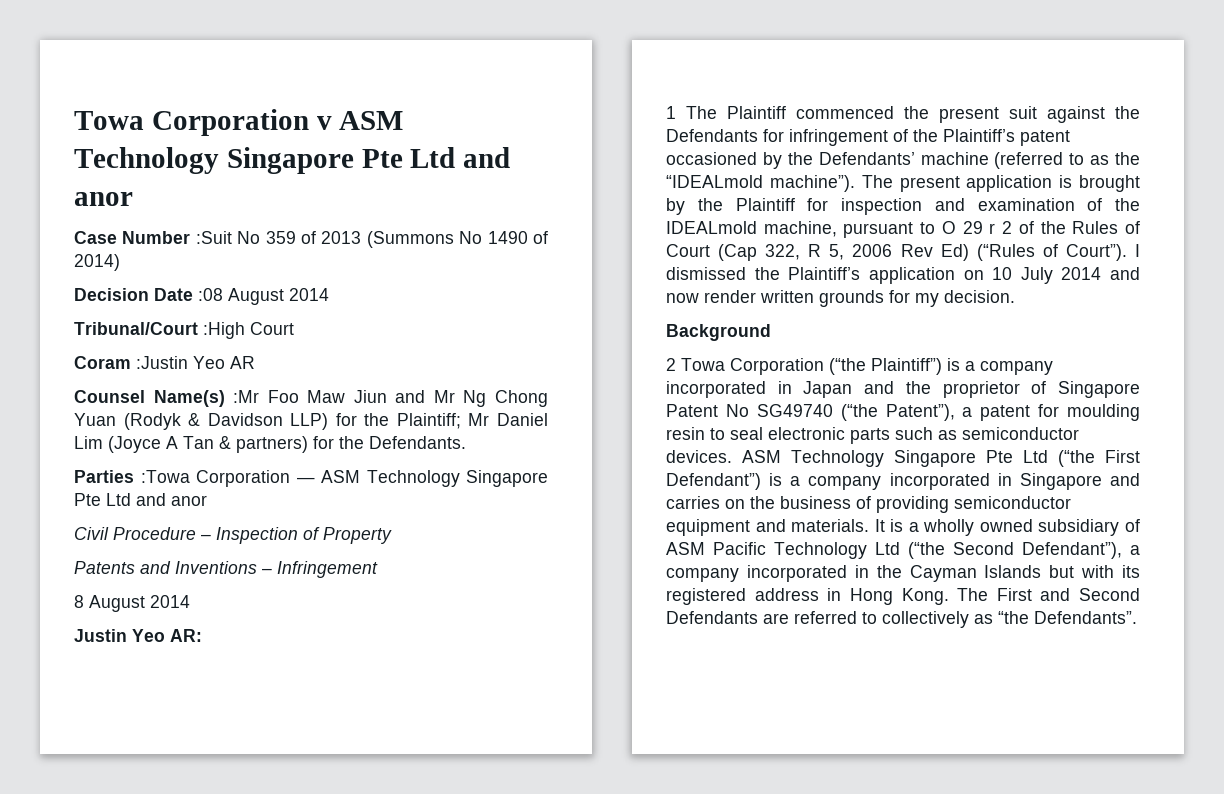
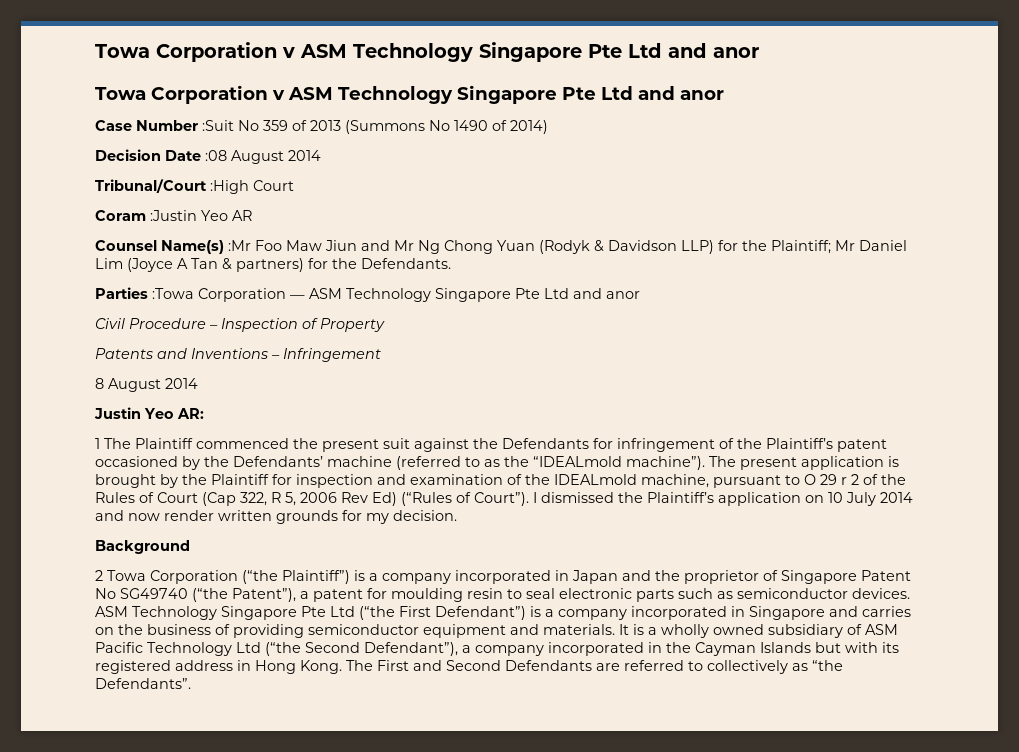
(133, 199) none -> [95,85,724,104] // Towa Corporation v ASM Technology Singapore Pte Ltd and anor

